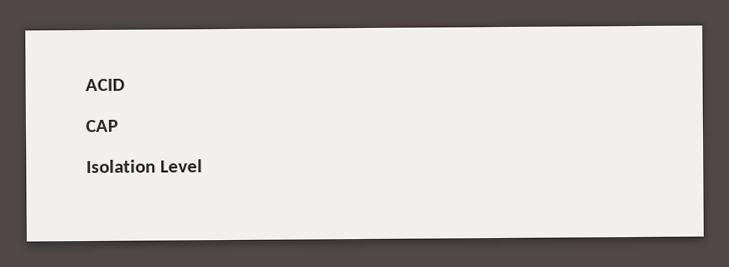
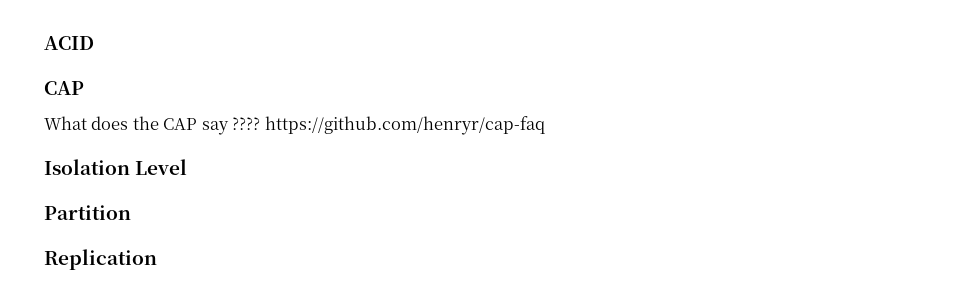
(118, 126) none -> [44,116,545,135] // What does the CAP say ???? https://github.com/henryr/cap-faq
(203, 166) none -> [44,205,131,220] [44,249,157,270] // Partition // Replication

